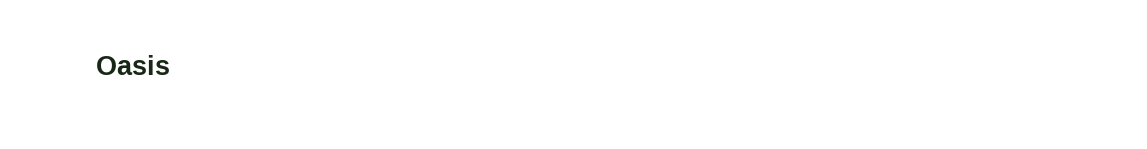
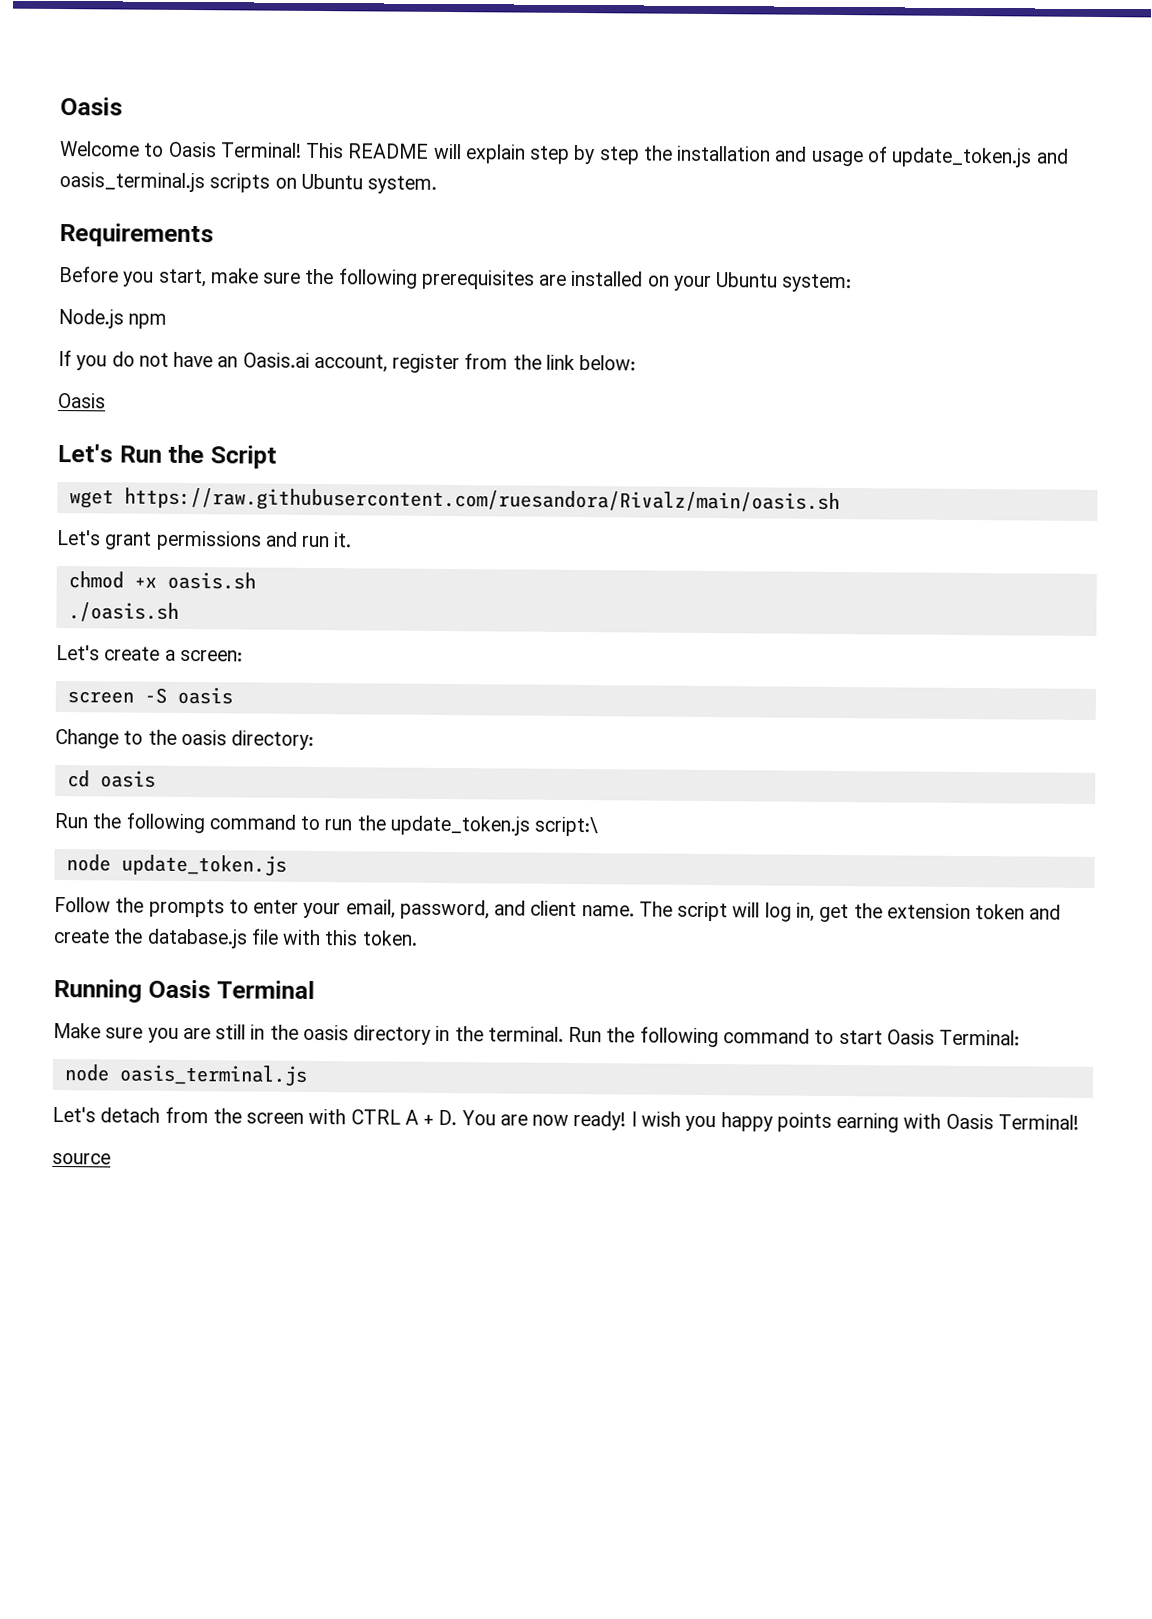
[96,55,170,75] Oasis -> [60,97,123,116] [60,141,1069,168] [59,172,438,194] [59,223,214,248] [59,266,853,293] [58,309,168,329] [58,350,637,374] [58,393,106,409] [57,444,277,469] [68,487,840,515] [57,530,353,551] [67,571,256,590] [67,602,179,622] [56,645,243,662] [66,686,233,705] [55,729,315,750] [66,770,156,788] [54,812,599,837] [65,854,287,876] [54,896,1062,923] [53,928,418,949] [53,978,316,1003] [53,1022,1021,1048] [63,1064,308,1086] [52,1106,1079,1133] [52,1152,111,1165] Oasis // Welcome to Oasis Terminal! This README will explain step by step the installation and usage of update_token.js and oasis_terminal.js scripts on Ubuntu system. // Requirements // Before you start, make sure the following prerequisites are installed on your Ubuntu system: // Node.js npm // If you do not have an Oasis.ai account, register from the link below: // Oasis // Let's Run the Script // wget https://raw.githubusercontent.com/ruesandora/Rivalz/main/oasis.sh // Let's grant permissions and run it. // chmod +x oasis.sh // ./oasis.sh // Let's create a screen: // screen -S oasis // Change to the oasis directory: // cd oasis // Run the following command to run the update_token.js script:\ // node update_token.js // Follow the prompts to enter your email, password, and client name. The script will log in, get the extension token and create the database.js file with this token. // Running Oasis Terminal // Make sure you are still in the oasis directory in the terminal. Run the following command to start Oasis Terminal: // node oasis_terminal.js // Let's detach from the screen with CTRL A + D. You are now ready! I wish you happy points earning with Oasis Terminal! // source

